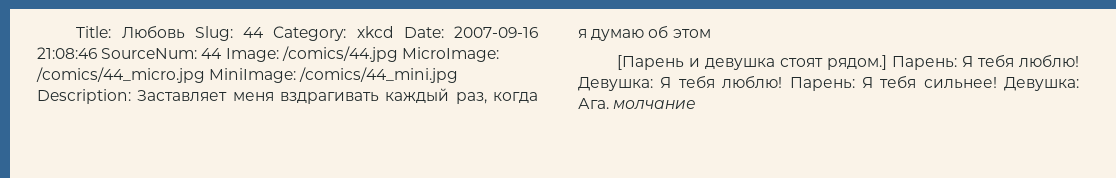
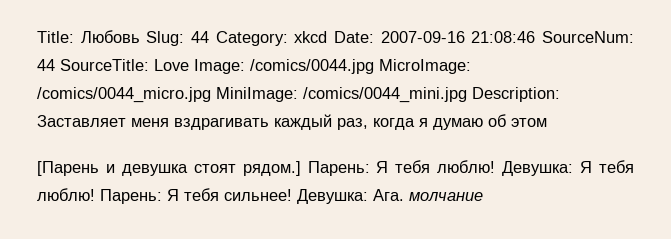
[225,46,499,62] [36,67,459,83] Image: /comics/44.jpg MicroImage: /comics/44_micro.jpg MiniImage: /comics/44_mini.jpg -> [60,59,471,74] [37,87,467,103] SourceTitle: Love Image: /comics/0044.jpg MicroImage: /comics/0044_micro.jpg MiniImage: /comics/0044_mini.jpg

